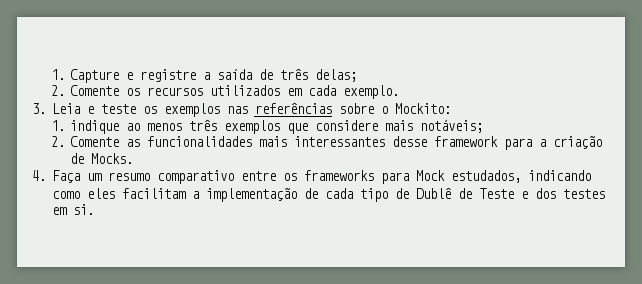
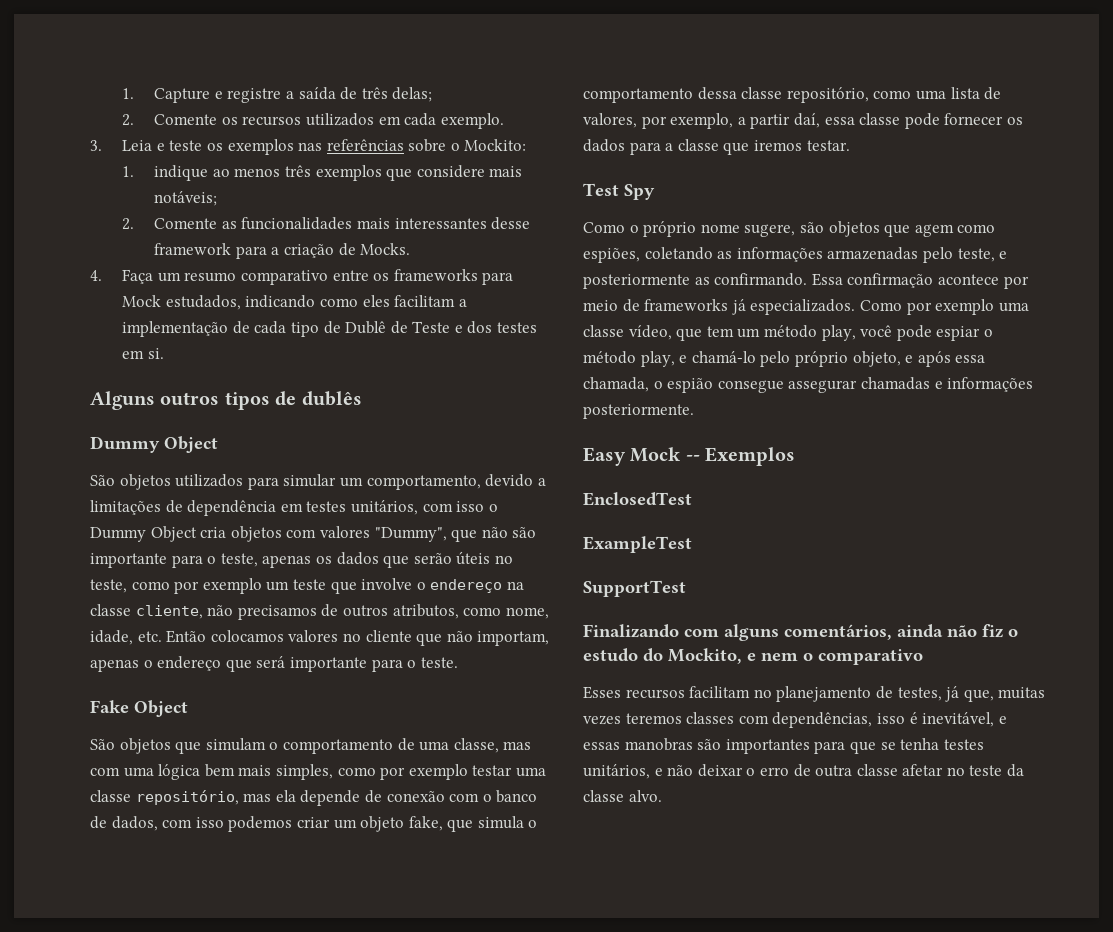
(94, 209) none -> [90,391,362,410] [90,436,218,453] [90,474,546,490] [90,500,498,516] [90,526,537,542] [90,551,513,568] [90,578,524,594] [90,604,549,620] [90,630,550,646] [90,656,458,672] [90,700,188,717] [90,738,532,754] [90,764,546,780] [90,790,538,806] [90,816,538,832] [583,87,1002,103] [583,113,1023,129] [583,139,850,155] [583,183,655,200] [583,221,996,237] [583,247,1008,263] [583,273,1029,289] [583,299,1029,315] [583,325,993,341] [583,351,986,367] [583,377,1034,393] [583,404,694,419] [583,447,796,466] [583,492,692,506] [583,536,692,553] [583,580,686,597] [583,624,1018,641] [583,648,923,665] [583,686,1046,702] [583,712,1007,728] [583,738,984,754] [583,764,1025,779] [583,790,662,802] // Alguns outros tipos de dublês // Dummy Object // São objetos utilizados para simular um comportamento, devido a limitações de dependência em testes unitários, com isso o Dummy Object cria objetos com valores "Dummy", que não são importante para o teste, apenas os dados que serão úteis no teste, como por exemplo um teste que involve o endereço na classe cliente, não precisamos de outros atributos, como nome, idade, etc. Então colocamos valores no cliente que não importam, apenas o endereço que será importante para o teste. // Fake Object // São objetos que simulam o comportamento de uma classe, mas com uma lógica bem mais simples, como por exemplo testar uma classe repositório, mas ela depende de conexão com o banco de dados, com isso podemos criar um objeto fake, que simula o comportamento dessa classe repositório, como uma lista de valores, por exemplo, a partir daí, essa classe pode fornecer os dados para a classe que iremos testar. // Test Spy // Como o próprio nome sugere, são objetos que agem como espiões, coletando as informações armazenadas pelo teste, e posteriormente as confirmando. Essa confirmação acontece por meio de frameworks já especializados. Como por exemplo uma classe vídeo, que tem um método play, você pode espiar o método play, e chamá-lo pelo próprio objeto, e após essa chamada, o espião consegue assegurar chamadas e informações posteriormente. // Easy Mock -- Exemplos // EnclosedTest // ExampleTest // SupportTest // Finalizando com alguns comentários, ainda não fiz o estudo do Mockito, e nem o comparativo // Esses recursos facilitam no planejamento de testes, já que, muitas vezes teremos classes com dependências, isso é inevitável, e essas manobras são importantes para que se tenha testes unitários, e não deixar o erro de outra classe afetar no teste da classe alvo.

